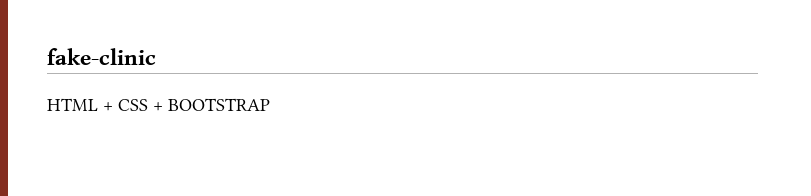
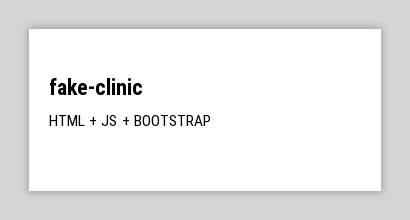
[118,99,148,111] CSS -> [101,115,118,126] JS

